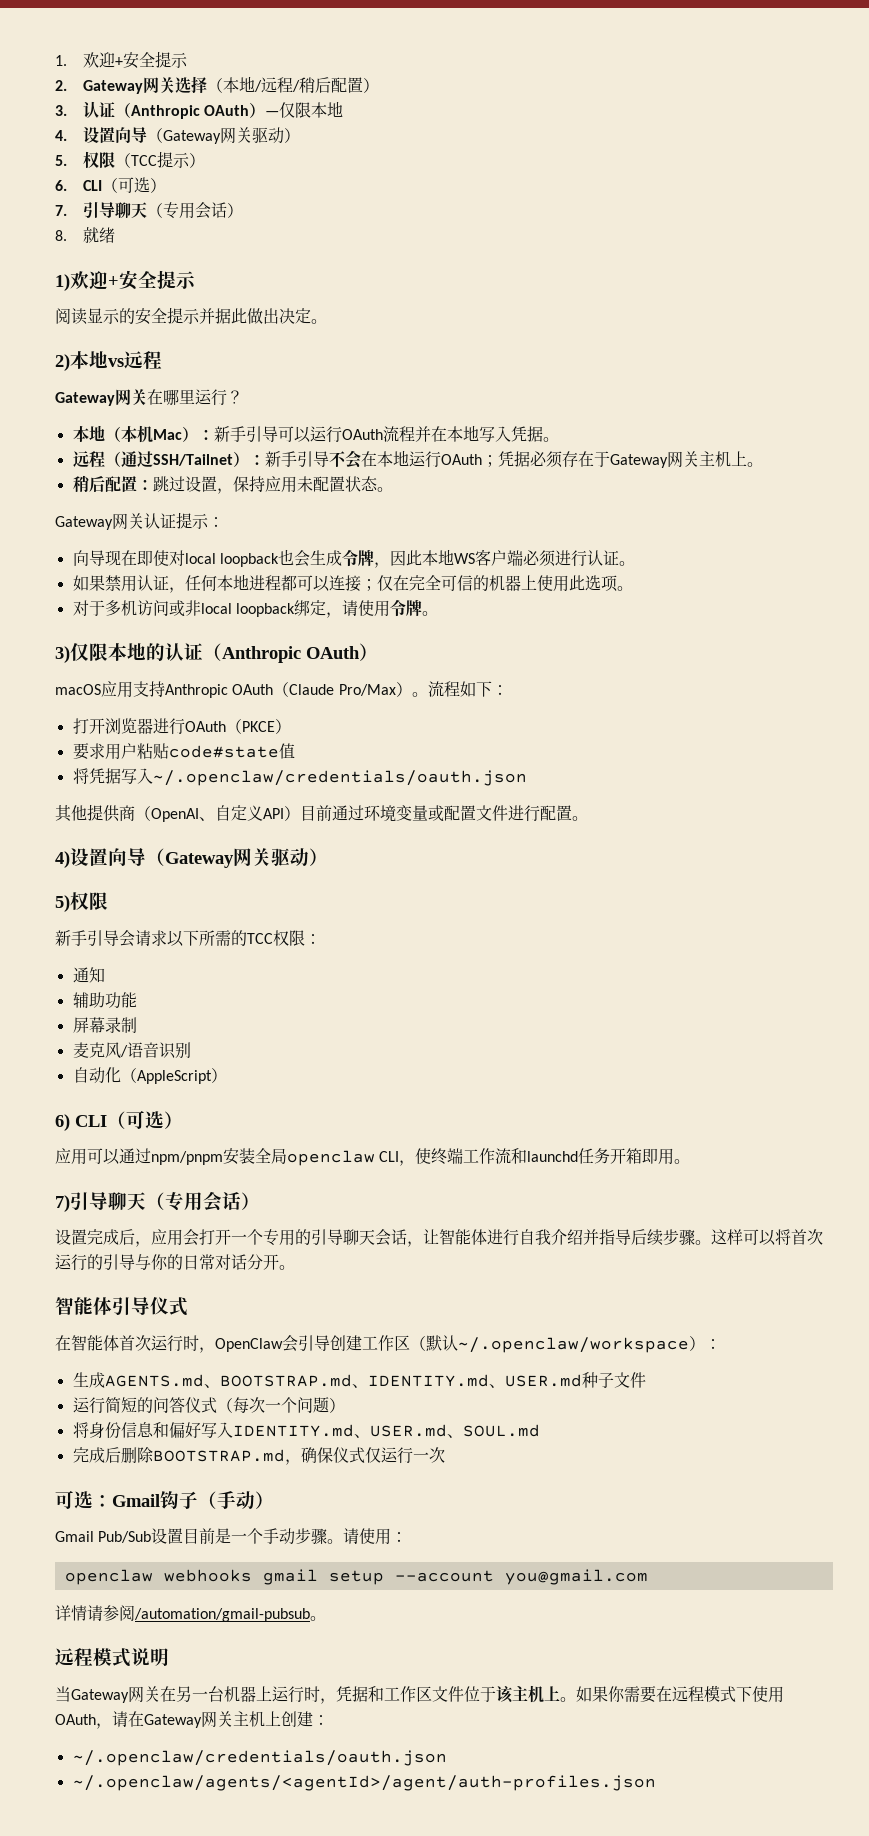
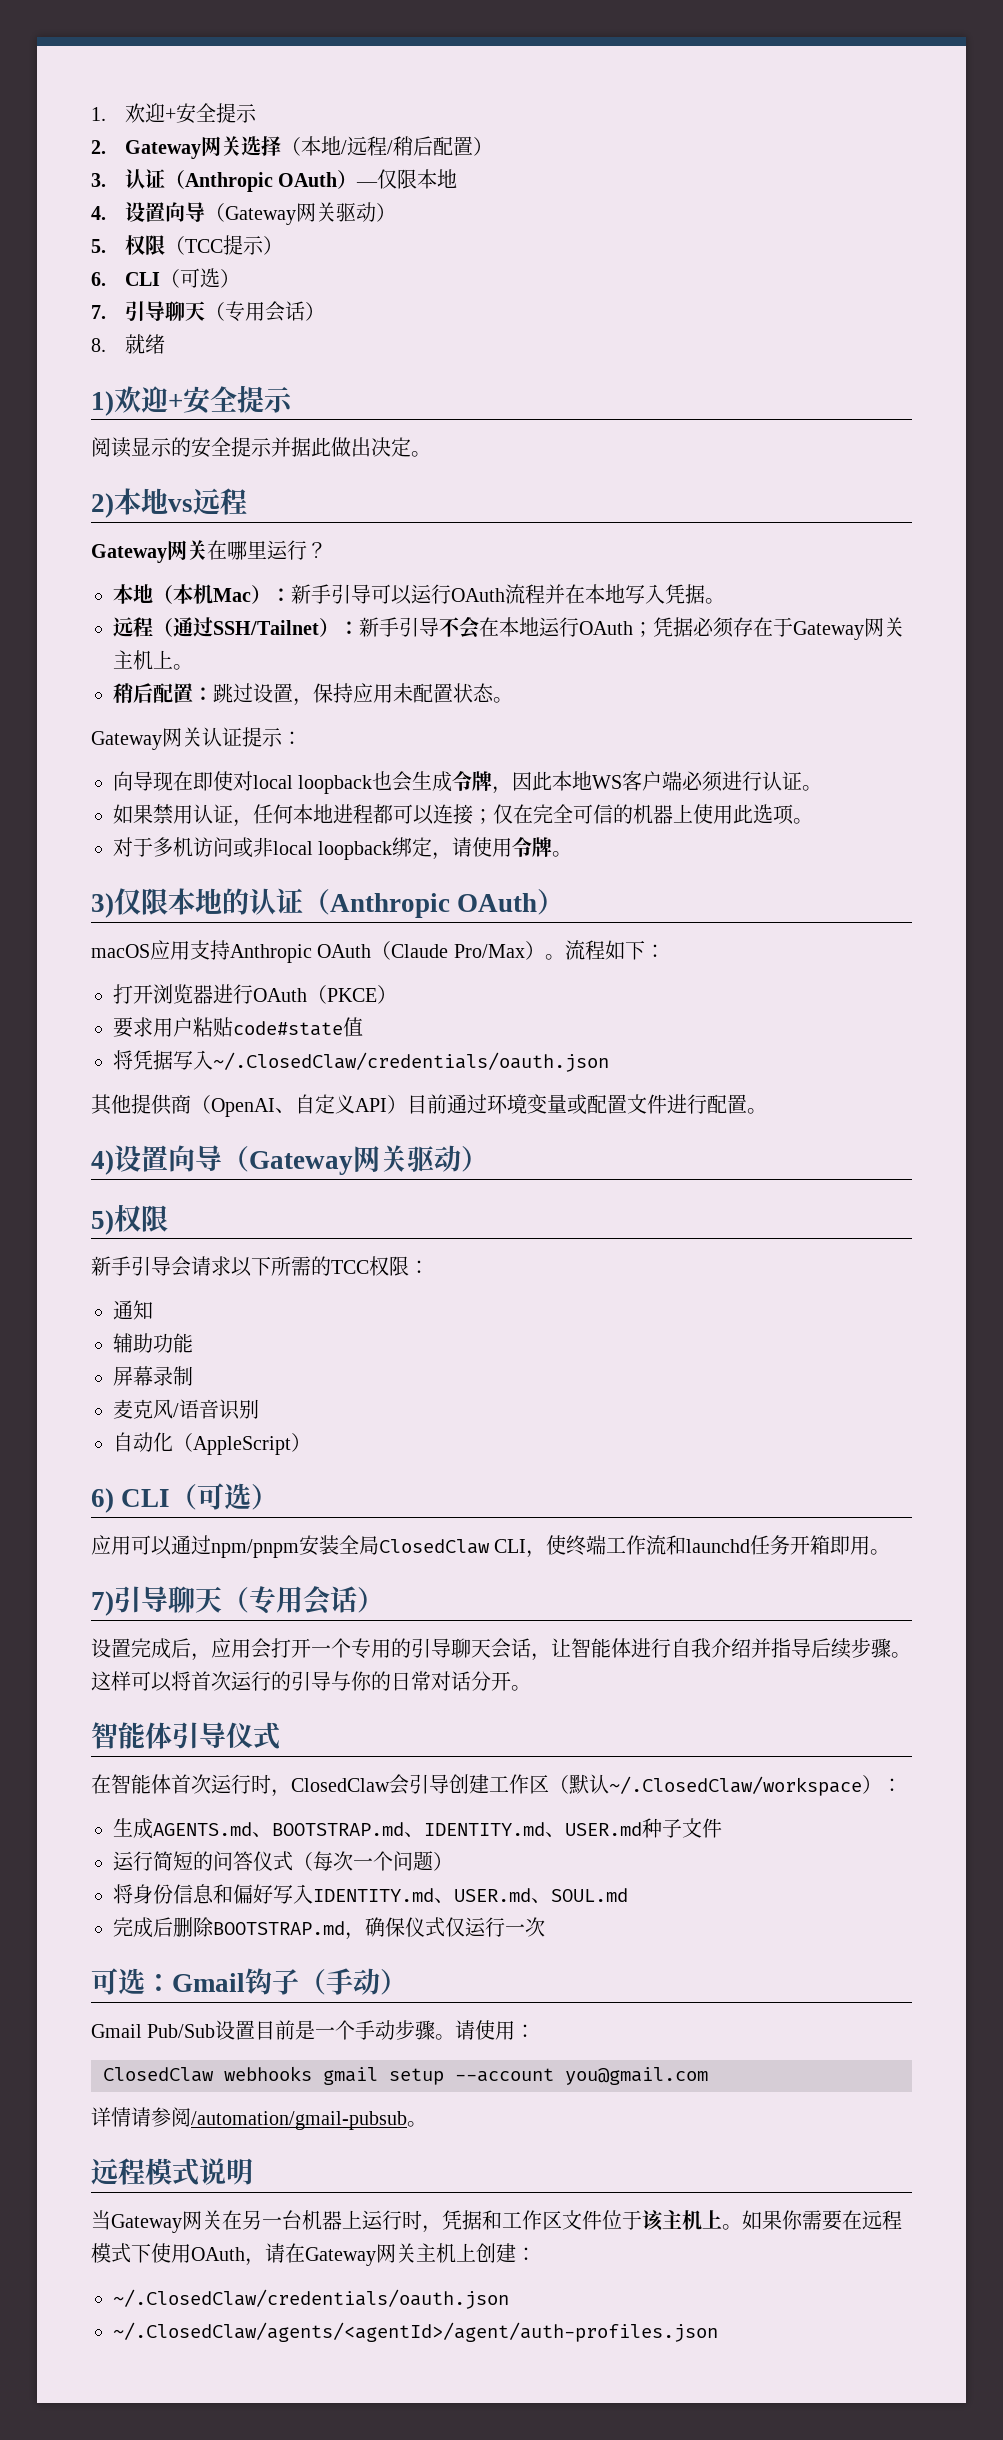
[152,770,527,786] ~/.openclaw/credentials/oauth.json -> [213,1052,609,1072] ~/.ClosedClaw/credentials/oauth.json
[287,1150,375,1166] openclaw -> [379,1539,490,1554] ClosedClaw
[215,1338,283,1352] OpenClaw -> [291,1778,390,1792] ClosedClaw
[458,1337,689,1353] ~/.openclaw/workspace -> [609,1776,862,1796] ~/.ClosedClaw/workspace
[64,1569,153,1585] openclaw -> [103,2067,214,2082] ClosedClaw
[72,1750,447,1766] [72,1775,656,1791] ~/.openclaw/credentials/oauth.json // ~/.openclaw/agents/<agentId>/agent/auth-profiles.json -> [113,2289,509,2309] [113,2322,718,2342] ~/.ClosedClaw/credentials/oauth.json // ~/.ClosedClaw/agents/<agentId>/agent/auth-profiles.json

